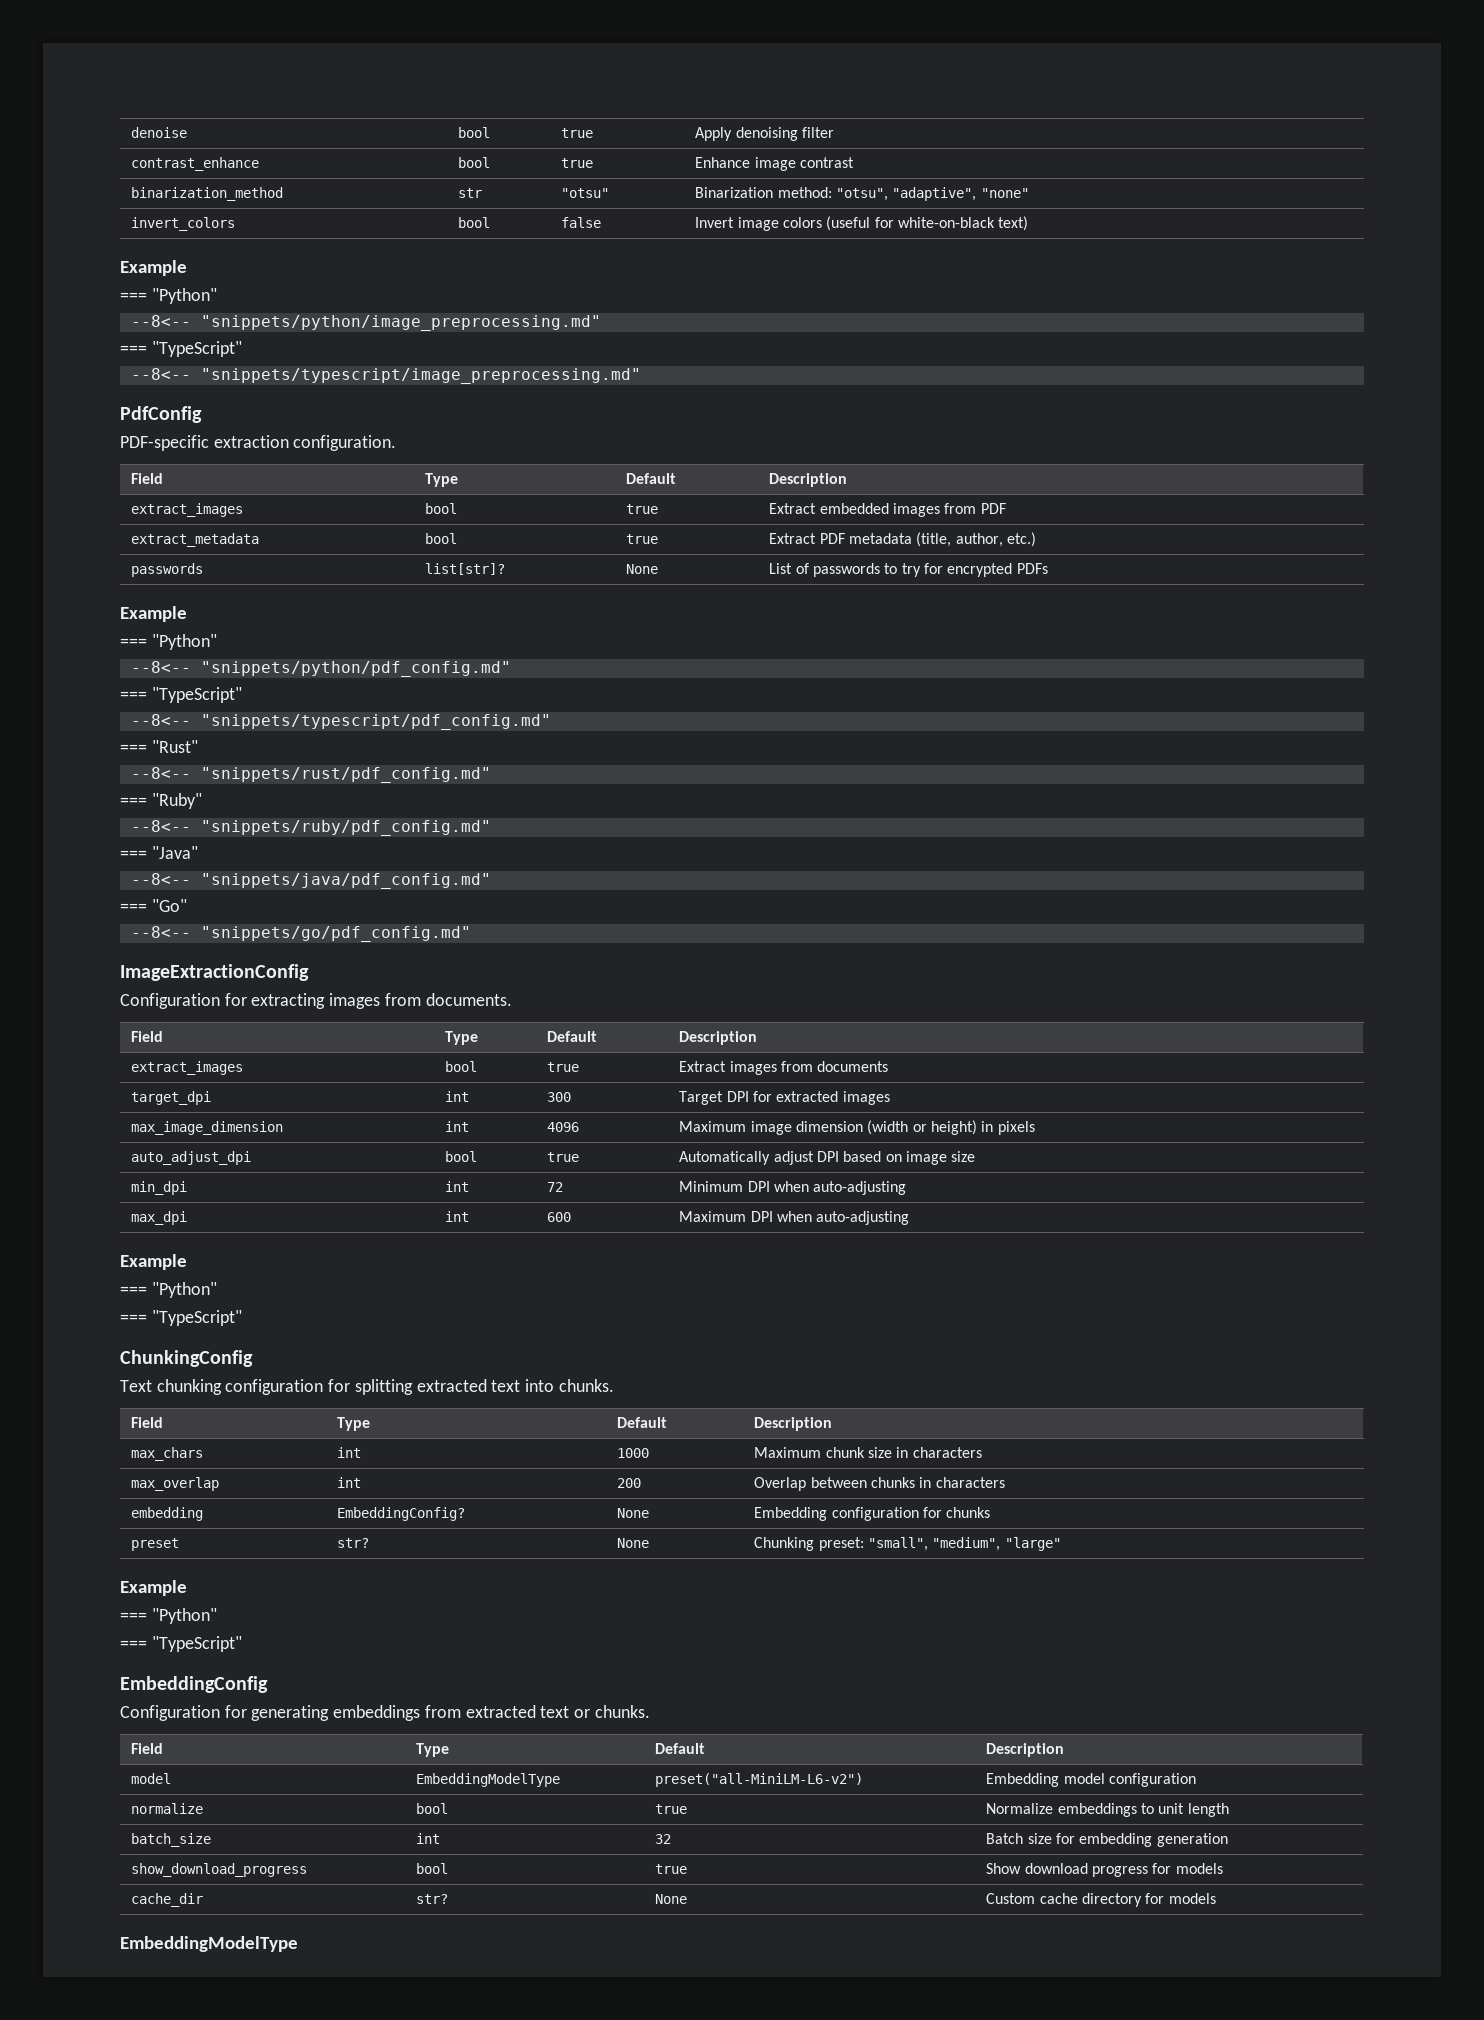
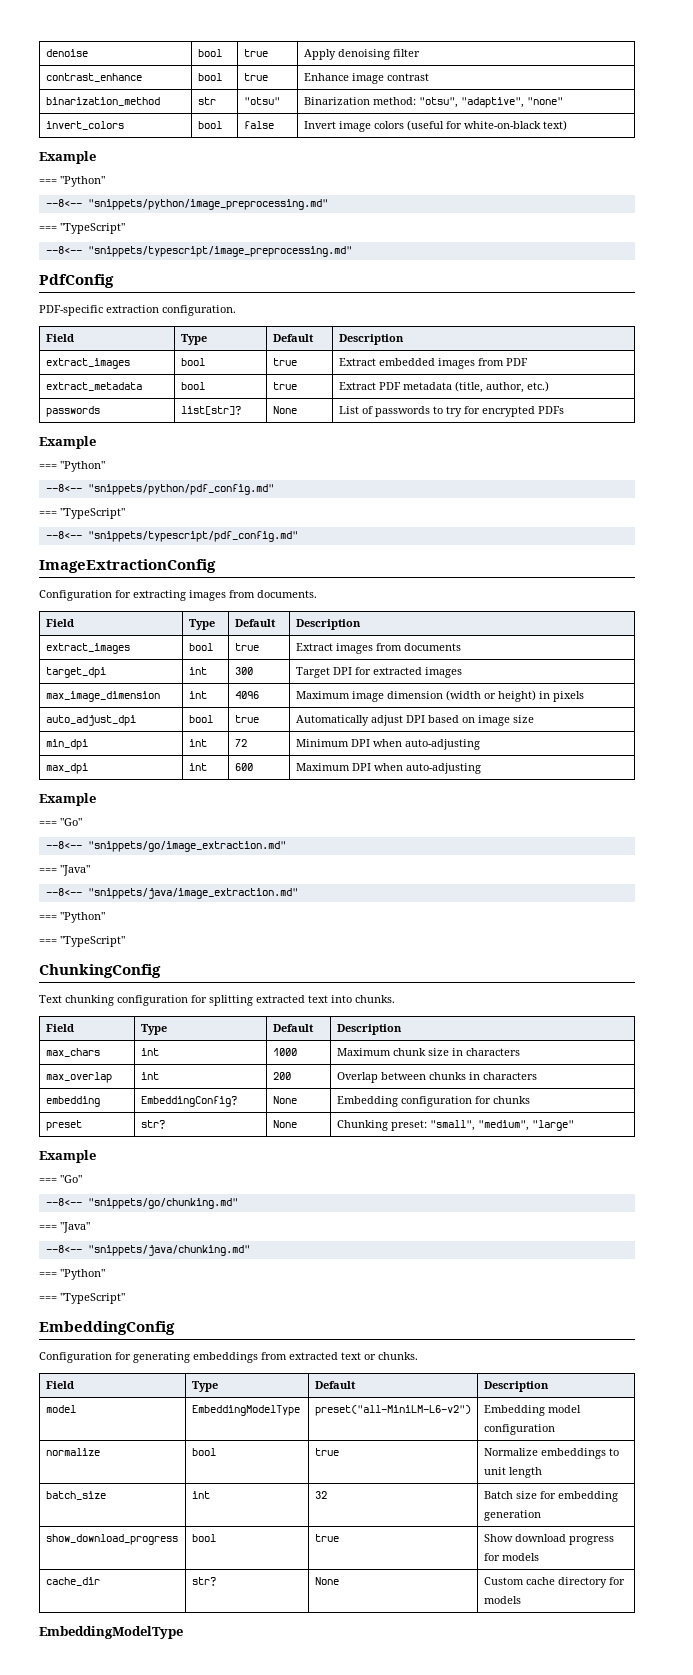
[120,740,198,753] [130,767,491,783] [120,793,202,809] [130,820,491,836] [120,846,198,859] [130,873,491,889] [120,899,187,912] [130,926,471,942] // === "Rust" // --8<-- "snippets/rust/pdf_config.md" // === "Ruby" // --8<-- "snippets/ruby/pdf_config.md" // === "Java" // --8<-- "snippets/java/pdf_config.md" // === "Go" // --8<-- "snippets/go/pdf_config.md" -> (298, 536) none
(187, 1262) none -> [39,818,82,826] [45,841,286,852] [39,865,90,876] [45,888,298,899] // === "Go" // --8<-- "snippets/go/image_extraction.md" // === "Java" // --8<-- "snippets/java/image_extraction.md"
(187, 1588) none -> [39,1175,82,1183] [45,1198,238,1209] [39,1222,90,1233] [45,1245,250,1256] // === "Go" // --8<-- "snippets/go/chunking.md" // === "Java" // --8<-- "snippets/java/chunking.md"

